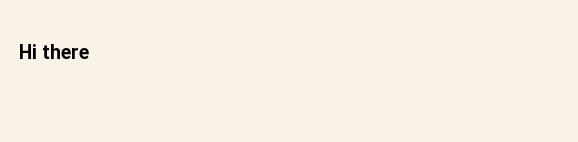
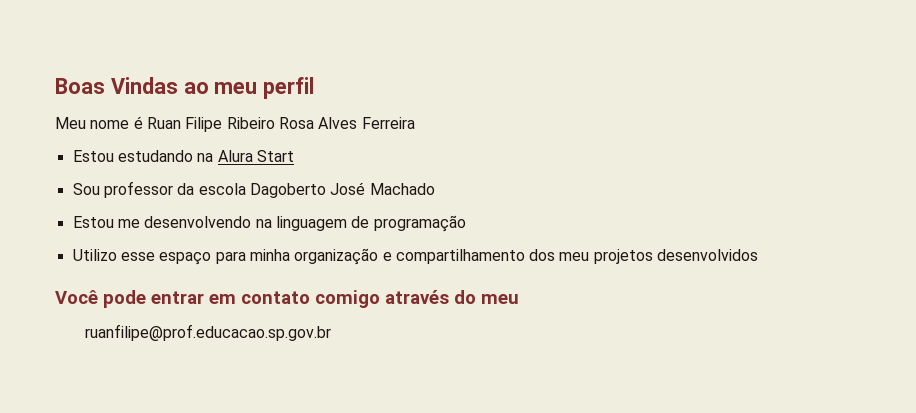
[19,44,90,59] Hi there -> [55,77,315,99] [55,116,415,132] [72,150,294,162] [72,181,435,198] [72,215,466,232] [72,248,759,265] [55,290,519,308] [85,324,332,341] Boas Vindas ao meu perfil // Meu nome é Ruan Filipe Ribeiro Rosa Alves Ferreira // Estou estudando na Alura Start // Sou professor da escola Dagoberto José Machado // Estou me desenvolvendo na linguagem de programação // Utilizo esse espaço para minha organização e compartilhamento dos meu projetos desenvolvidos // Você pode entrar em contato comigo através do meu // ruanfilipe@prof.educacao.sp.gov.br

